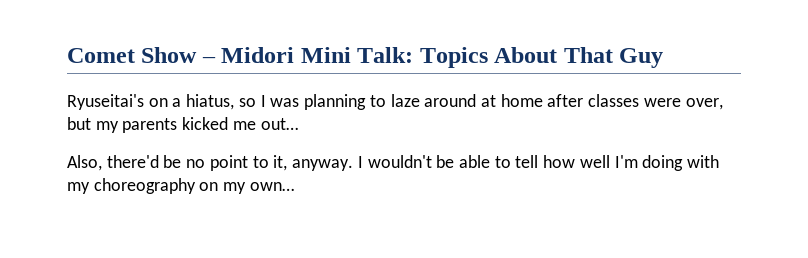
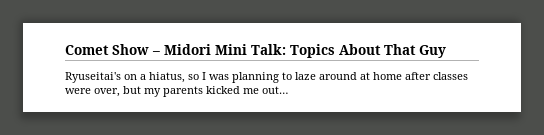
[67,155,720,171] [67,178,294,194] // Also, there'd be no point to it, anyway. I wouldn't be able to tell how well I'm doing with my choreography on my own… -> (288, 90) none

